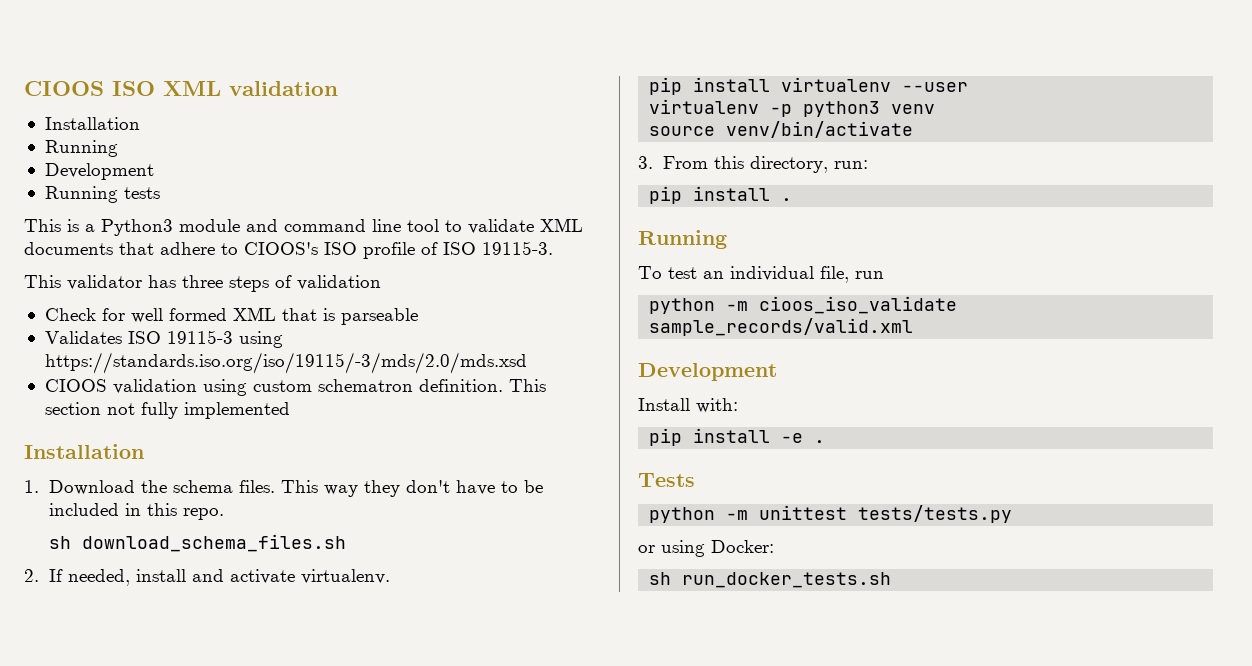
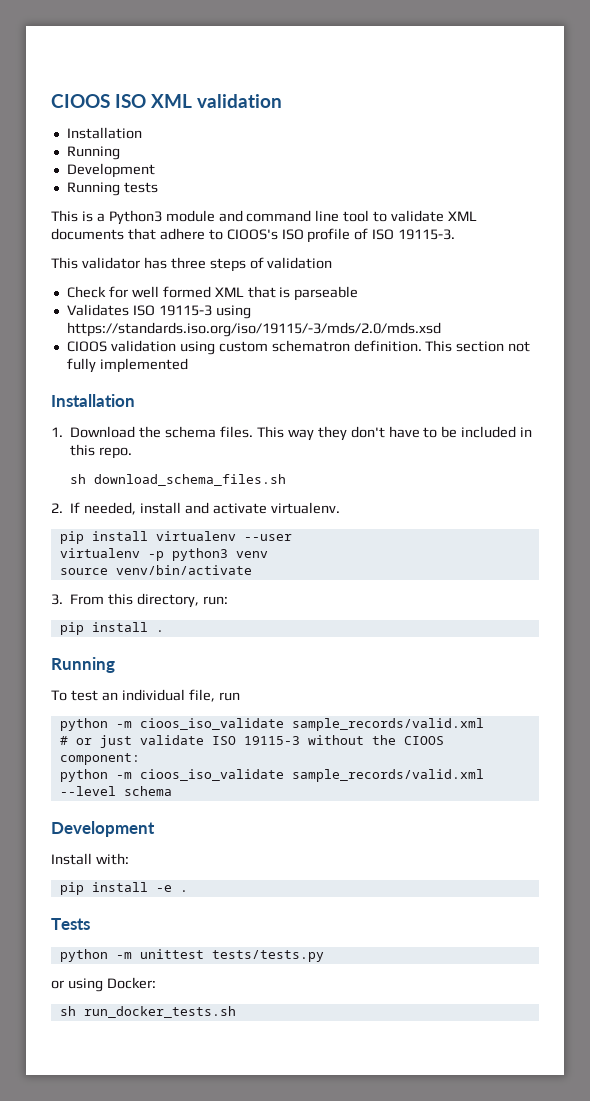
(914, 327) none -> [59,735,444,748] [59,753,140,765] [59,769,484,782] [59,786,172,796] // # or just validate ISO 19115-3 without the CIOOS component: // python -m cioos_iso_validate sample_records/valid.xml --level schema

